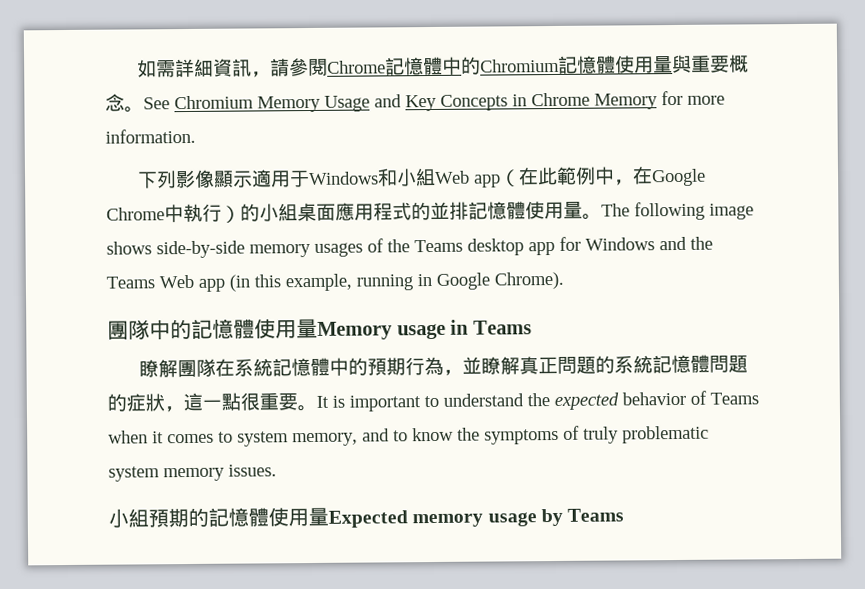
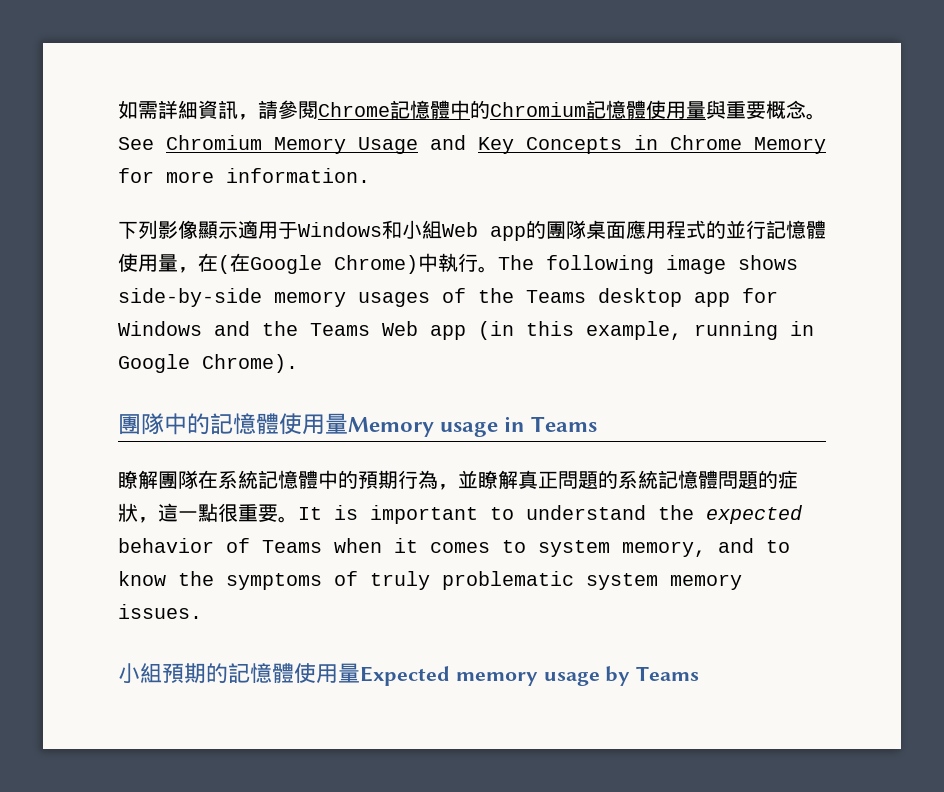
[499,166,707,187] [106,203,298,223] （在此範例中，在Google Chrome中執行）的小組 -> [526,220,586,239] 的團隊
[449,201,583,220] 排記憶體使用量 -> [746,220,826,239] [118,253,478,274] 行記憶體使用量，在(在Google Chrome)中執行

